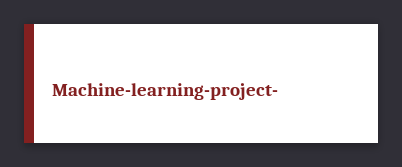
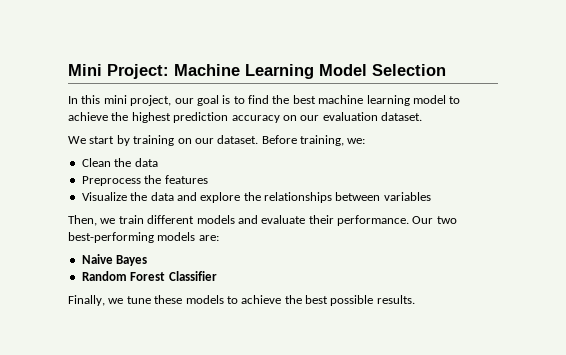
[52,83,278,100] Machine-learning-project- -> [68,64,446,79] [68,95,461,106] [68,112,422,123] [68,135,366,146] [81,158,158,167] [81,175,208,186] [81,192,431,203] [68,215,457,226] [68,232,219,243] [81,254,148,266] [81,271,217,281] [68,295,415,306] Mini Project: Machine Learning Model Selection // In this mini project, our goal is to find the best machine learning model to achieve the highest prediction accuracy on our evaluation dataset. // We start by training on our dataset. Before training, we: // Clean the data // Preprocess the features // Visualize the data and explore the relationships between variables // Then, we train different models and evaluate their performance. Our two best-performing models are: // Naive Bayes // Random Forest Classifier // Finally, we tune these models to achieve the best possible results.

